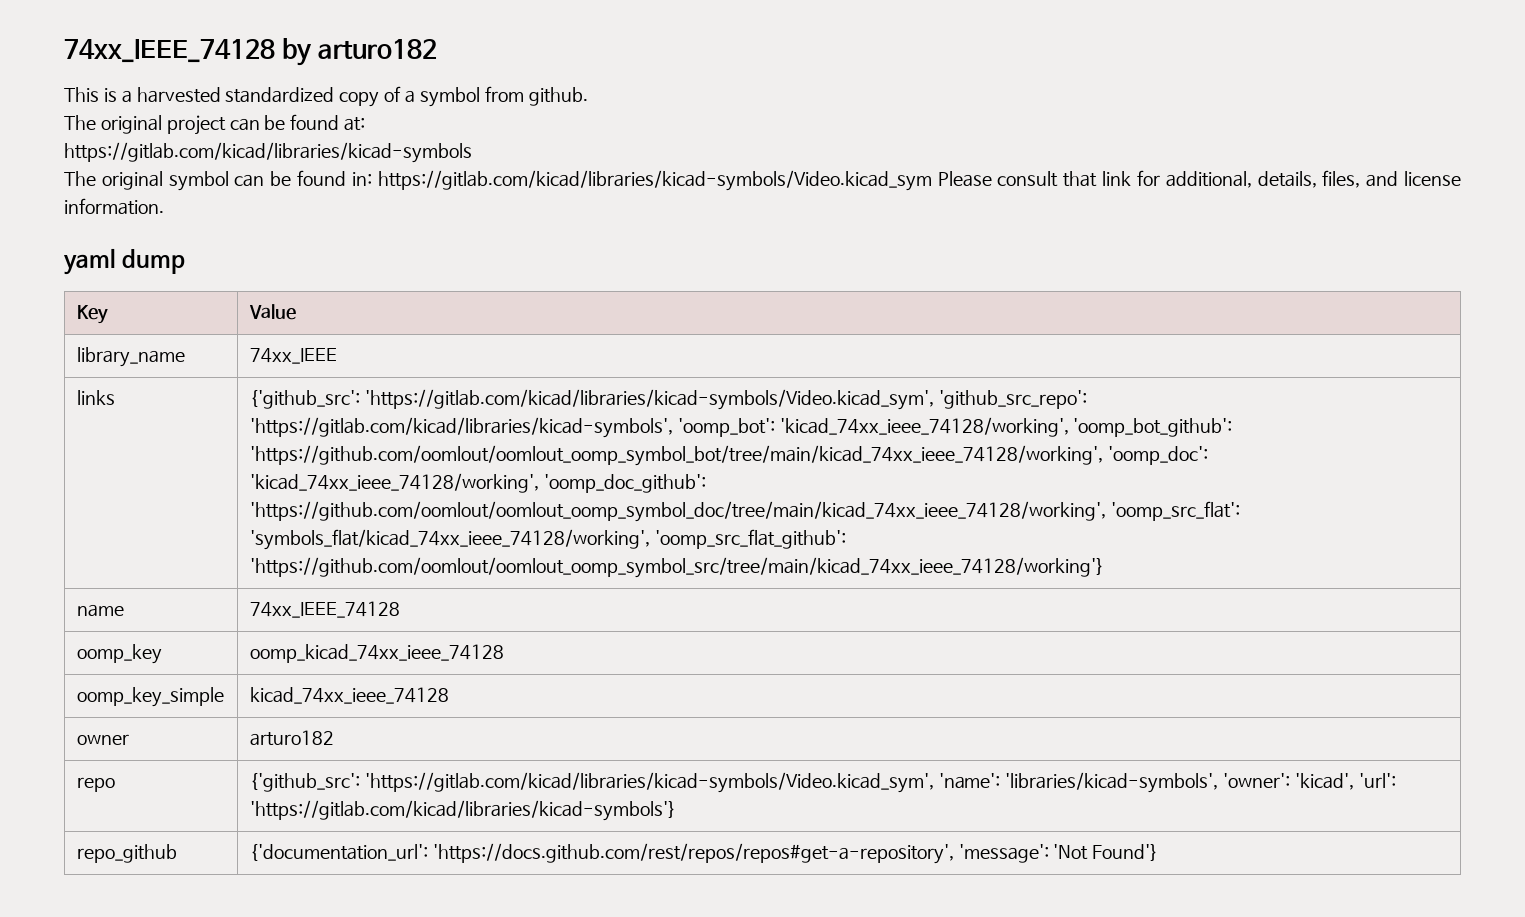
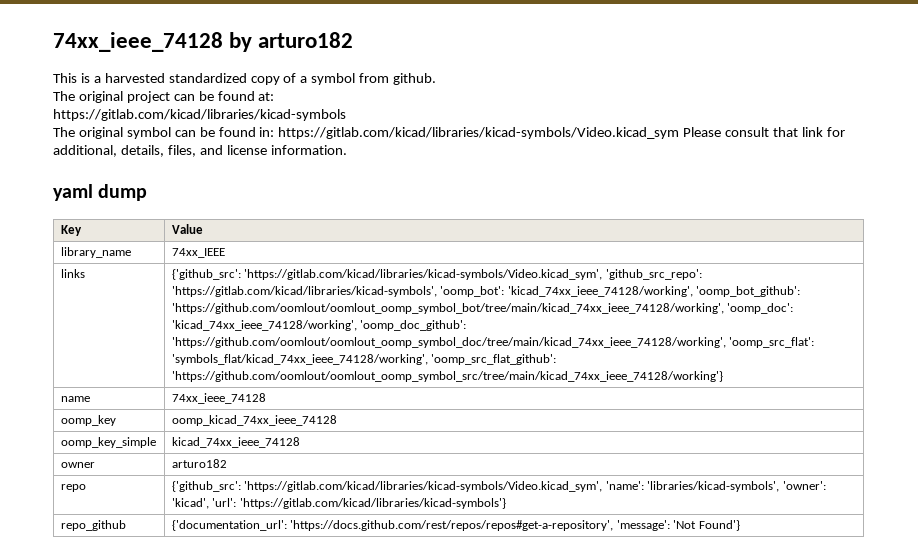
[64,39,275,63] 74xx_IEEE_74128 -> [53,32,223,52] 74xx_ieee_74128
[249,601,400,618] 74xx_IEEE_74128 -> [171,393,266,404] 74xx_ieee_74128

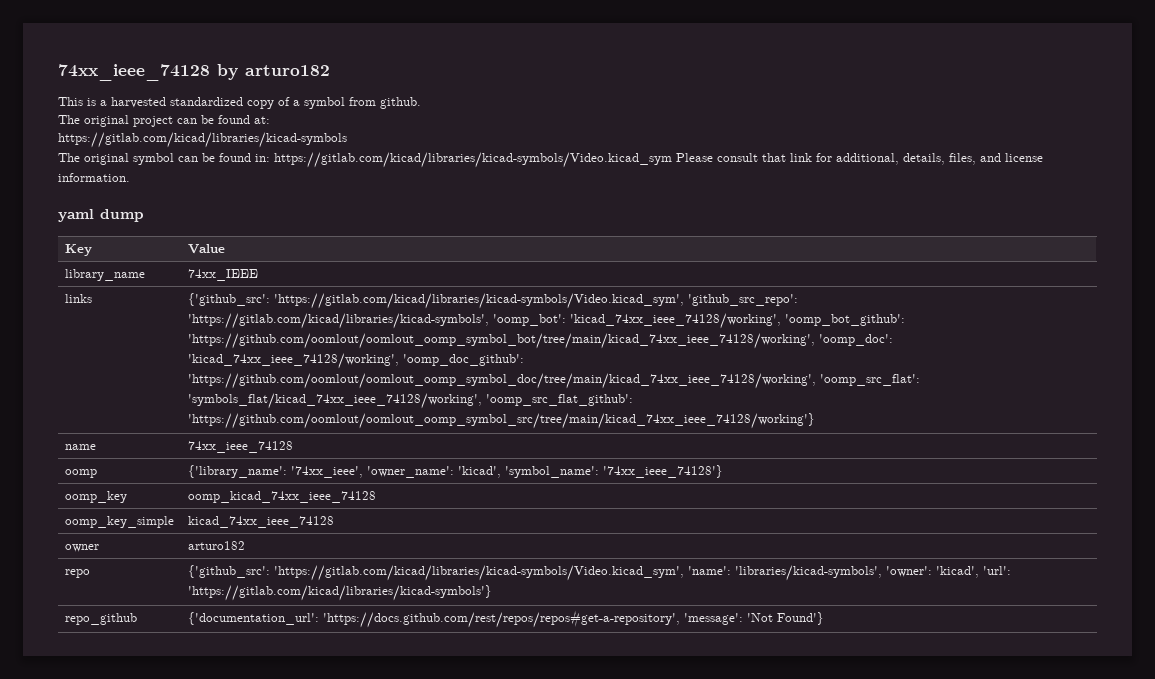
(266, 398) none -> [64,469,97,478] [187,465,723,478] // oomp | {'library_name': '74xx_ieee', 'owner_name': 'kicad', 'symbol_name': '74xx_ieee_74128'}

